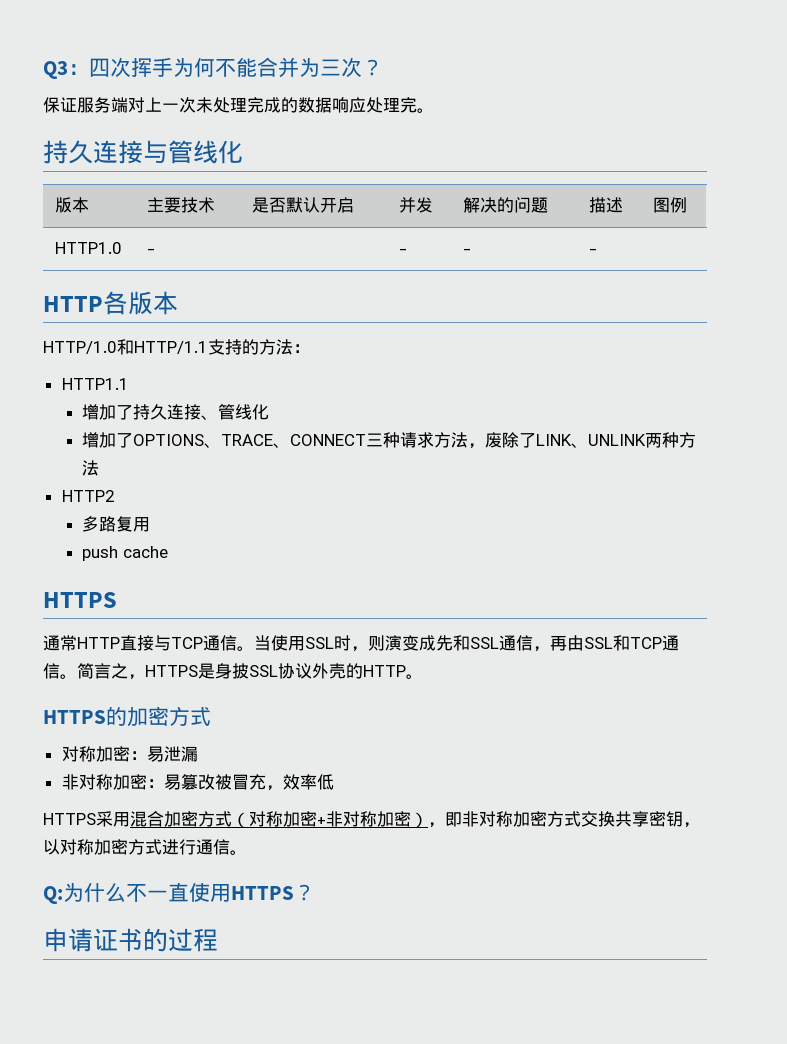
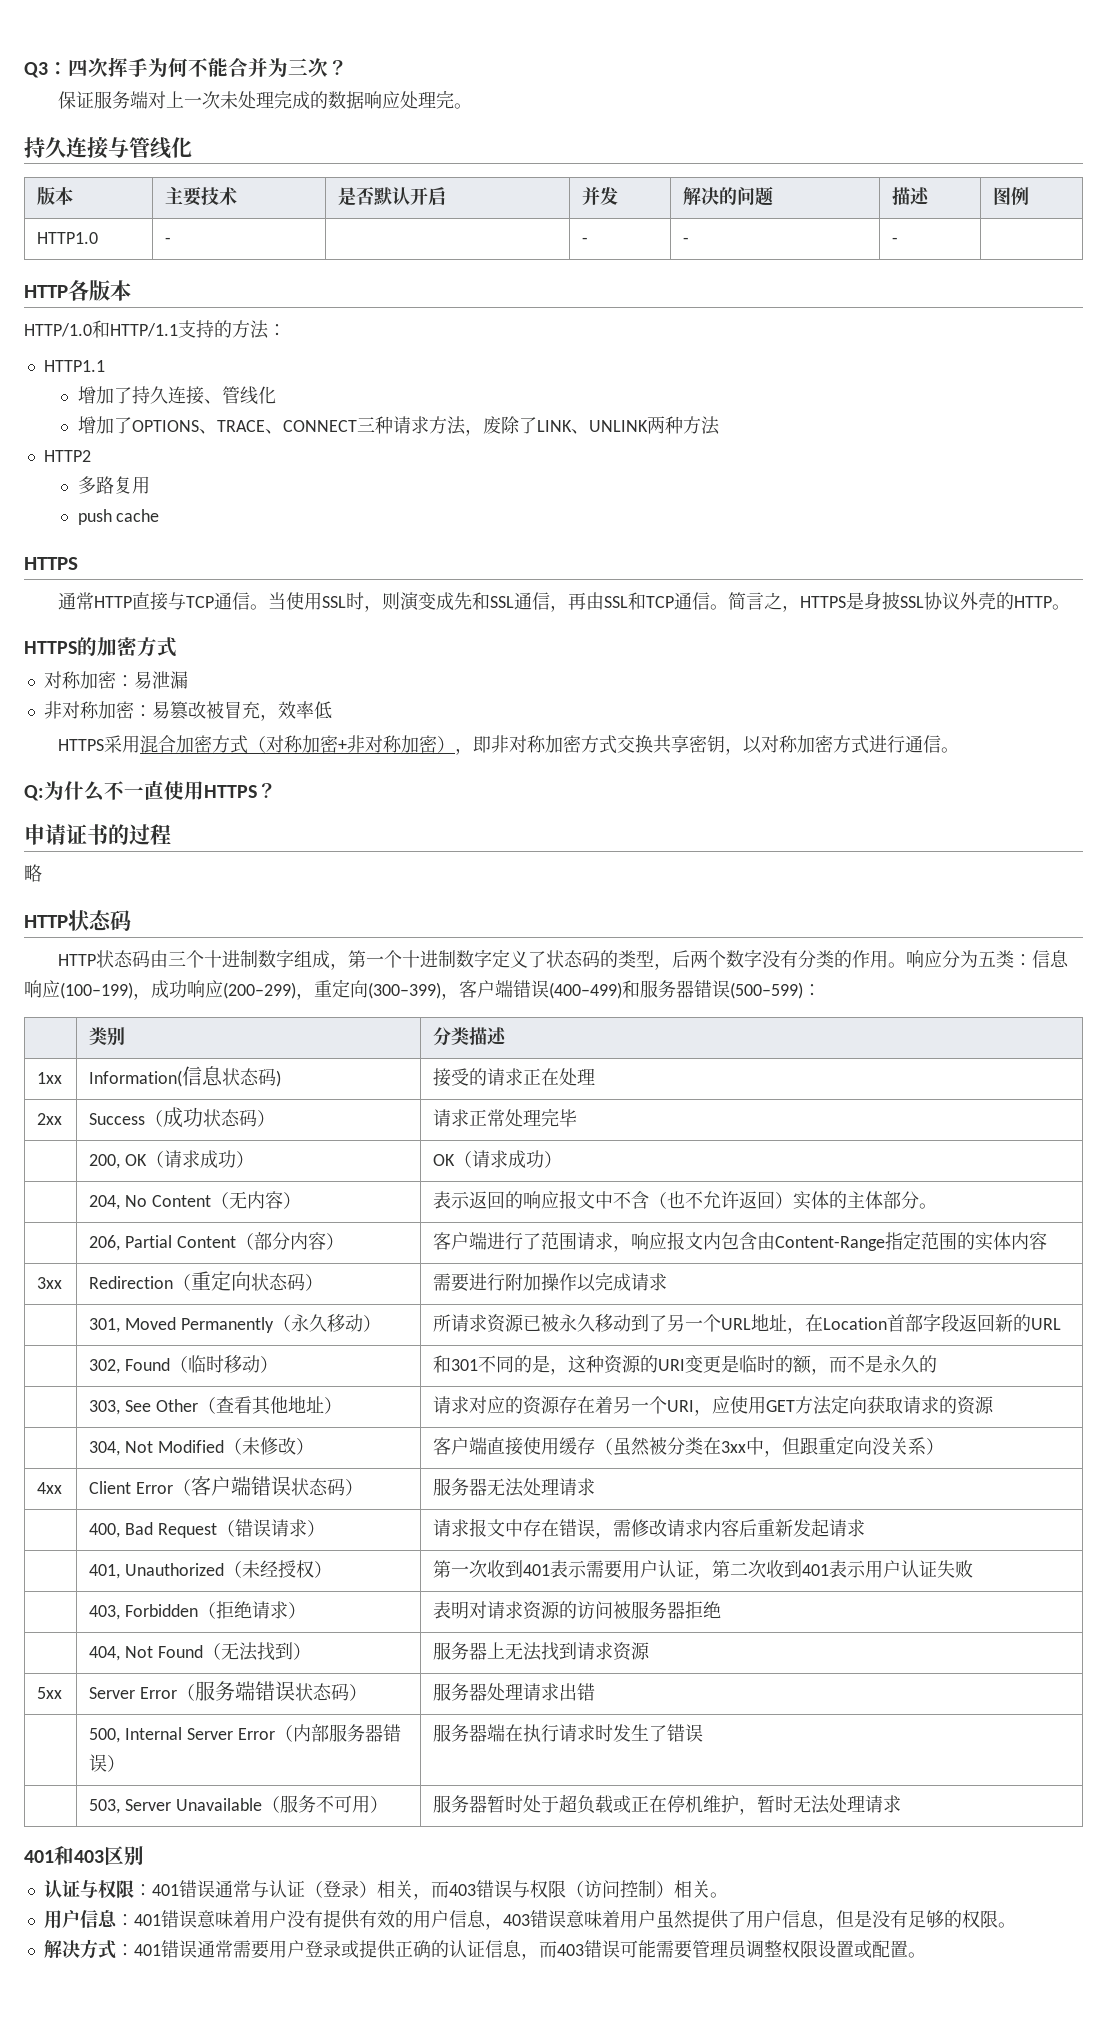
(218, 940) none -> [24,864,42,882] [24,910,131,931] [58,949,1070,970] [24,979,821,1000] [89,1027,126,1046] [433,1027,508,1046] [37,1072,63,1084] [89,1066,282,1087] [433,1068,596,1087] [37,1113,63,1125] [89,1107,276,1128] [433,1108,578,1127] [89,1150,254,1169] [433,1150,563,1168] [89,1191,301,1210] [433,1190,938,1210] [89,1232,344,1251] [433,1231,1048,1252] [37,1277,63,1289] [89,1271,324,1291] [433,1272,668,1292] [89,1314,381,1333] [433,1313,1062,1334] [89,1355,278,1374] [433,1355,938,1375] [89,1396,342,1415] [433,1395,995,1416] [89,1437,314,1456] [433,1436,945,1457] [37,1482,63,1494] [89,1476,363,1496] [433,1478,596,1497] [89,1519,325,1538] [433,1518,866,1539] [89,1560,332,1579] [433,1560,974,1580] [89,1601,306,1620] [433,1601,722,1620] [89,1642,311,1661] [433,1642,651,1661] [37,1687,63,1699] [89,1681,367,1701] [433,1683,596,1701] [89,1724,401,1743] [89,1754,126,1772] [433,1724,704,1742] [89,1795,388,1814] [433,1794,902,1815] [24,1846,144,1866] [43,1880,728,1900] [43,1910,1016,1930] [43,1939,926,1960] // 略 // HTTP状态码 // HTTP状态码由三个十进制数字组成，第一个十进制数字定义了状态码的类型，后两个数字没有分类的作用。响应分为五类：信息响应(100–199)，成功响应(200–299)，重定向(300–399)，客户端错误(400–499)和服务器错误(500–599)： // | 类别 | 分类描述 // 1xx | Information(信息状态码) | 接受的请求正在处理 // 2xx | Success（成功状态码） | 请求正常处理完毕 // | 200, OK（请求成功） | OK（请求成功） // | 204, No Content（无内容） | 表示返回的响应报文中不含（也不允许返回）实体的主体部分。 // | 206, Partial Content（部分内容） | 客户端进行了范围请求，响应报文内包含由Content-Range指定范围的实体内容 // 3xx | Redirection（重定向状态码） | 需要进行附加操作以完成请求 // | 301, Moved Permanently（永久移动） | 所请求资源已被永久移动到了另一个URL地址，在Location首部字段返回新的URL // | 302, Found（临时移动） | 和301不同的是，这种资源的URI变更是临时的额，而不是永久的 // | 303, See Other（查看其他地址） | 请求对应的资源存在着另一个URI，应使用GET方法定向获取请求的资源 // | 304, Not Modified（未修改） | 客户端直接使用缓存（虽然被分类在3xx中，但跟重定向没关系） // 4xx | Client Error（客户端错误状态码） | 服务器无法处理请求 // | 400, Bad Request（错误请求） | 请求报文中存在错误，需修改请求内容后重新发起请求 // | 401, Unauthorized（未经授权） | 第一次收到401表示需要用户认证，第二次收到401表示用户认证失败 // | 403, Forbidden（拒绝请求） | 表明对请求资源的访问被服务器拒绝 // | 404, Not Found（无法找到） | 服务器上无法找到请求资源 // 5xx | Server Error（服务端错误状态码） | 服务器处理请求出错 // | 500, Internal Server Error（内部服务器错误） | 服务器端在执行请求时发生了错误 // | 503, Server Unavailable（服务不可用） | 服务器暂时处于超负载或正在停机维护，暂时无法处理请求 // 401和403区别 // 认证与权限：401错误通常与认证（登录）相关，而403错误与权限（访问控制）相关。 // 用户信息：401错误意味着用户没有提供有效的用户信息，403错误意味着用户虽然提供了用户信息，但是没有足够的权限。 // 解决方式：401错误通常需要用户登录或提供正确的认证信息，而403错误可能需要管理员调整权限设置或配置。

